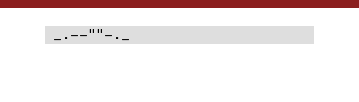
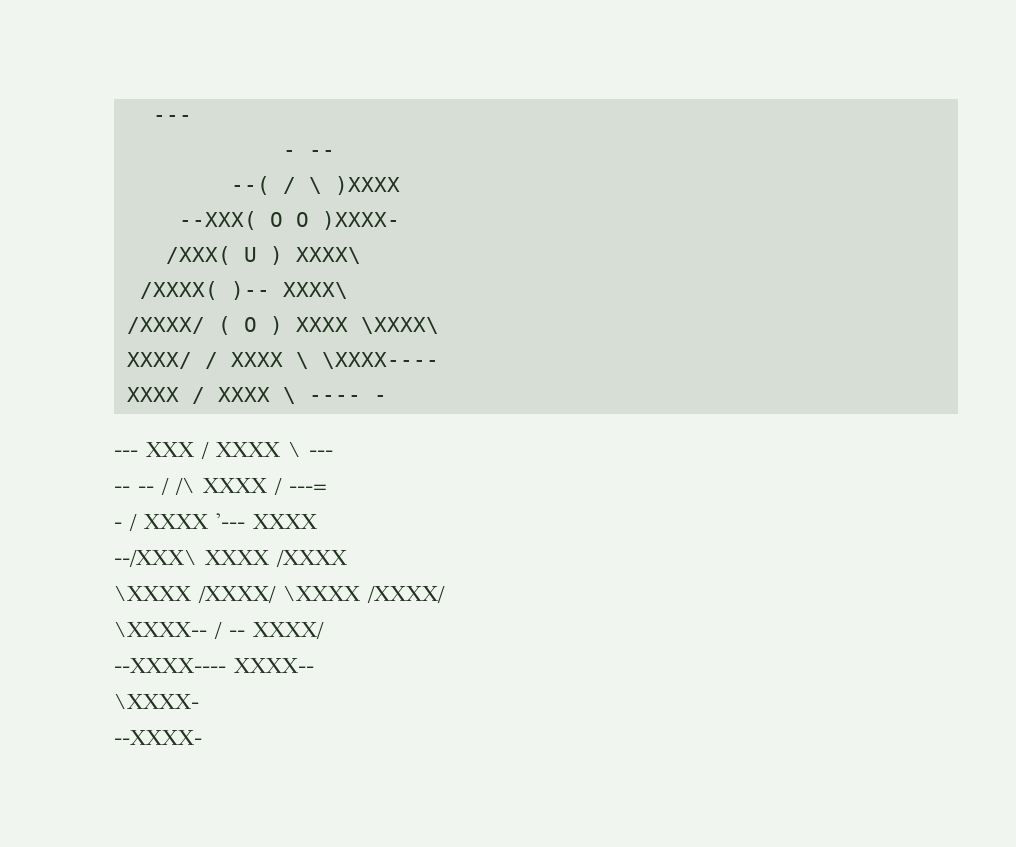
[53,29,131,41] _.--""-._ -> [152,115,192,122] [282,150,335,157] [230,176,400,195] [178,211,400,230] [165,246,361,265] [139,281,348,300] [126,316,439,335] [126,352,439,369] [126,387,387,404] [114,442,333,459] [114,478,327,495] [114,513,317,531] [114,550,347,567] [114,586,445,603] [114,622,324,639] [114,658,314,673] [114,694,199,709] [114,730,202,745] --- // - -- // --( / \ )XXXX // --XXX( O O )XXXX- // /XXX( U ) XXXX\ // /XXXX( )-- XXXX\ // /XXXX/ ( O ) XXXX \XXXX\ // XXXX/ / XXXX \ \XXXX---- // XXXX / XXXX \ ---- - // --- XXX / XXXX \ --- // -- -- / /\ XXXX / ---= // - / XXXX '--- XXXX // --/XXX\ XXXX /XXXX // \XXXX /XXXX/ \XXXX /XXXX/ // \XXXX-- / -- XXXX/ // --XXXX---- XXXX-- // \XXXX- // --XXXX-

